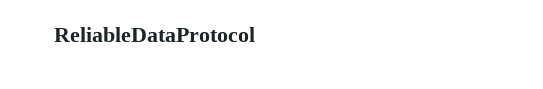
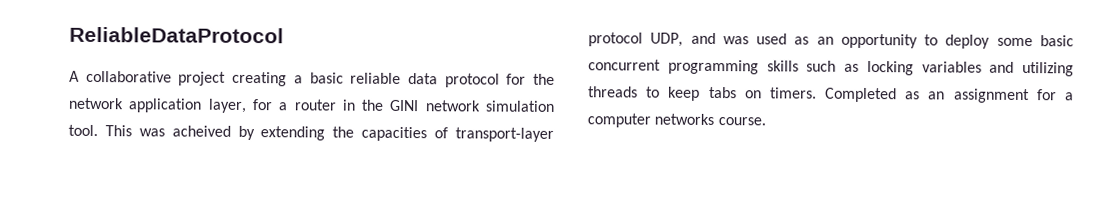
(255, 34) none -> [69,70,555,88] [68,97,556,113] [68,124,555,142] [588,32,1074,49] [588,59,1074,77] [588,86,1074,104] [587,113,766,128] // A collaborative project creating a basic reliable data protocol for the network application layer, for a router in the GINI network simulation tool. This was acheived by extending the capacities of transport-layer protocol UDP, and was used as an opportunity to deploy some basic concurrent programming skills such as locking variables and utilizing threads to keep tabs on timers. Completed as an assignment for a computer networks course.

